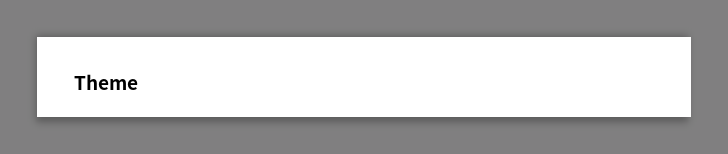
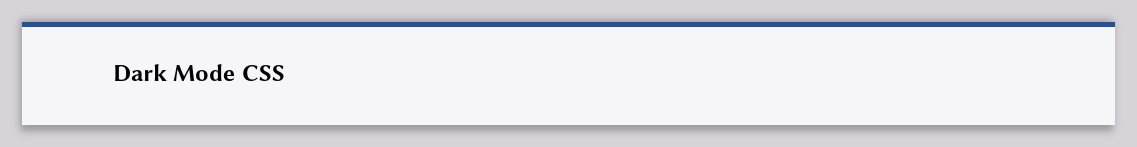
[74,74,138,90] Theme -> [113,64,285,82] Dark Mode CSS

